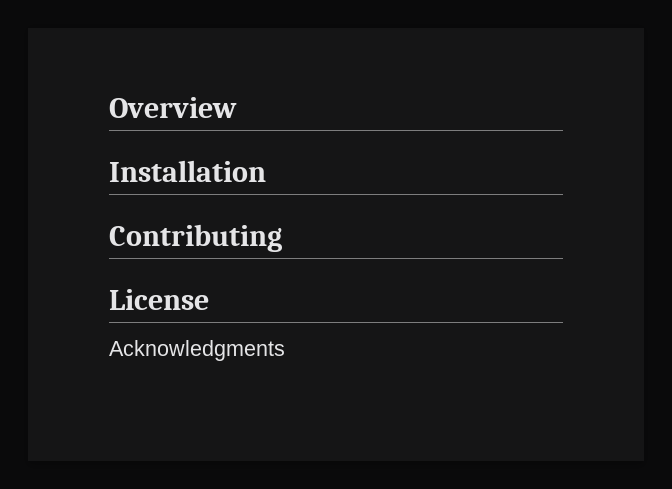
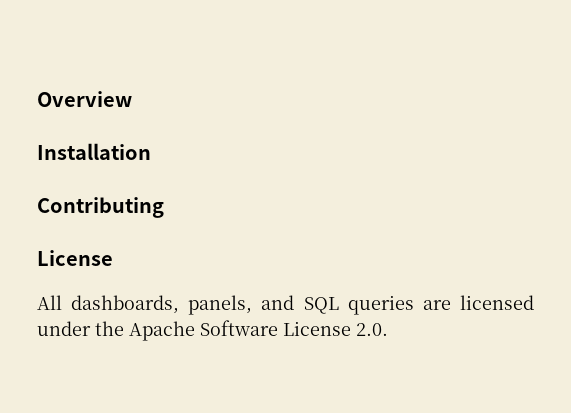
[109,340,285,361] Acknowledgments -> [37,295,535,315] [37,320,388,341] All dashboards, panels, and SQL queries are licensed under the Apache Software License 2.0.

